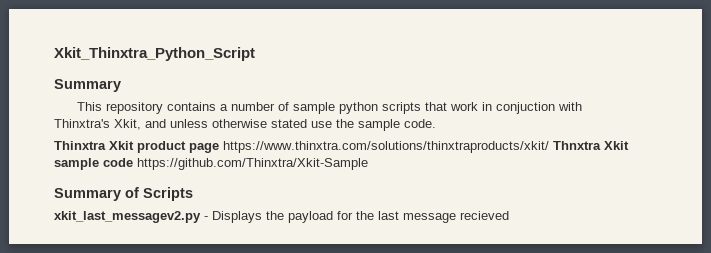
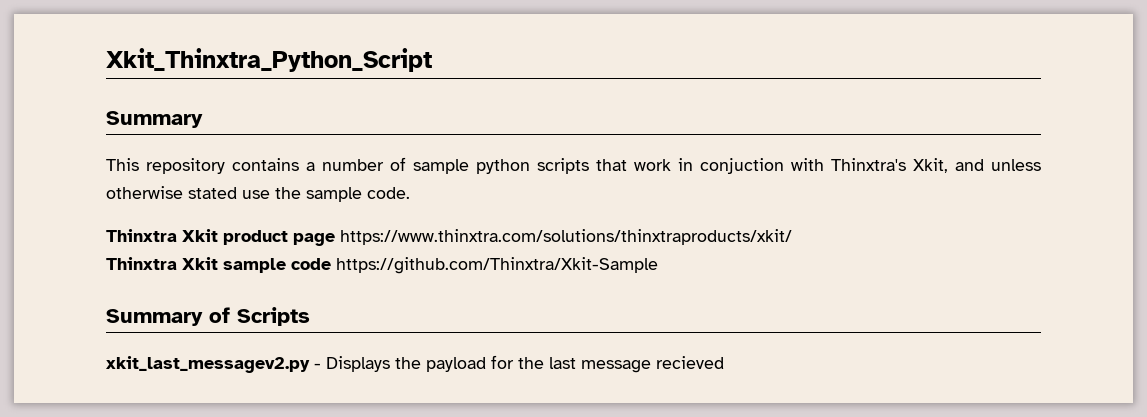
[553,141,601,150] Thnxtra -> [106,257,177,270] // Thinxtra

